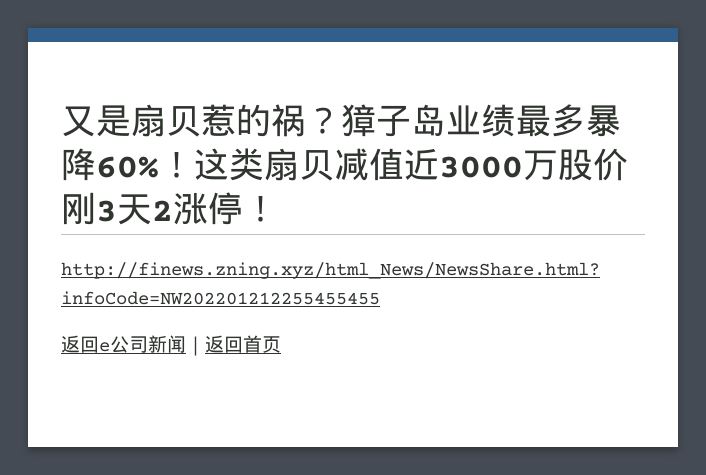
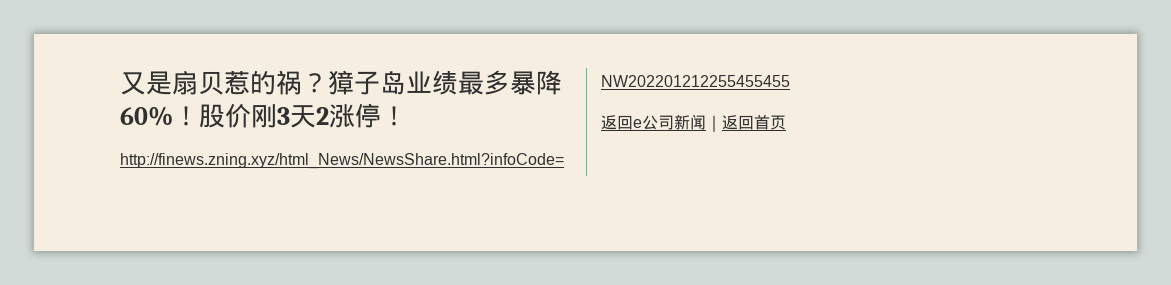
[194,148,558,181] 这类扇贝减值近3000万 -> (199, 116) none

